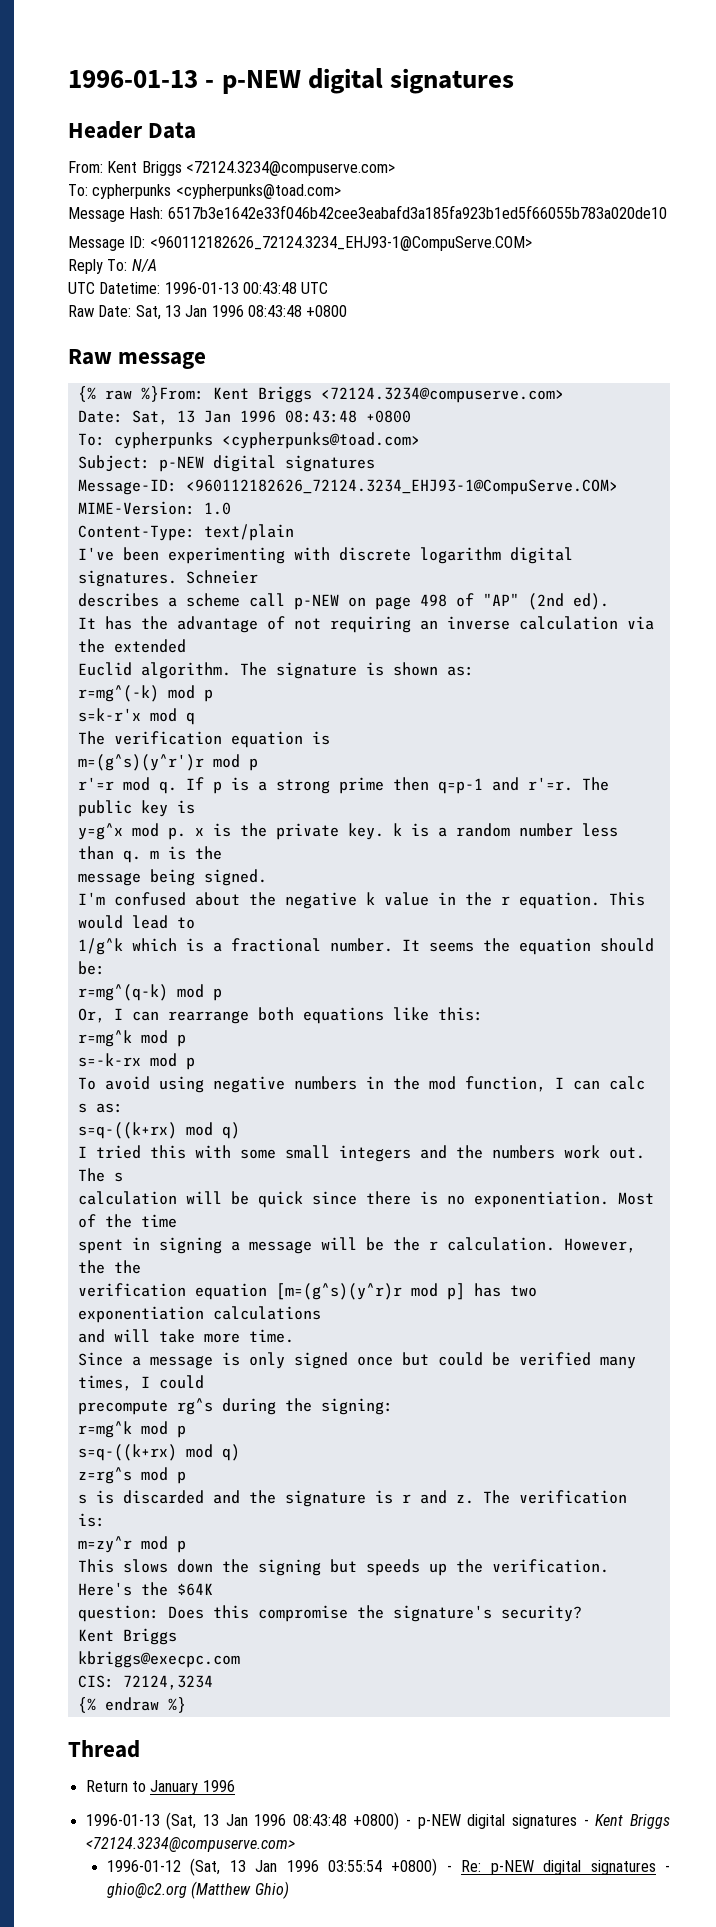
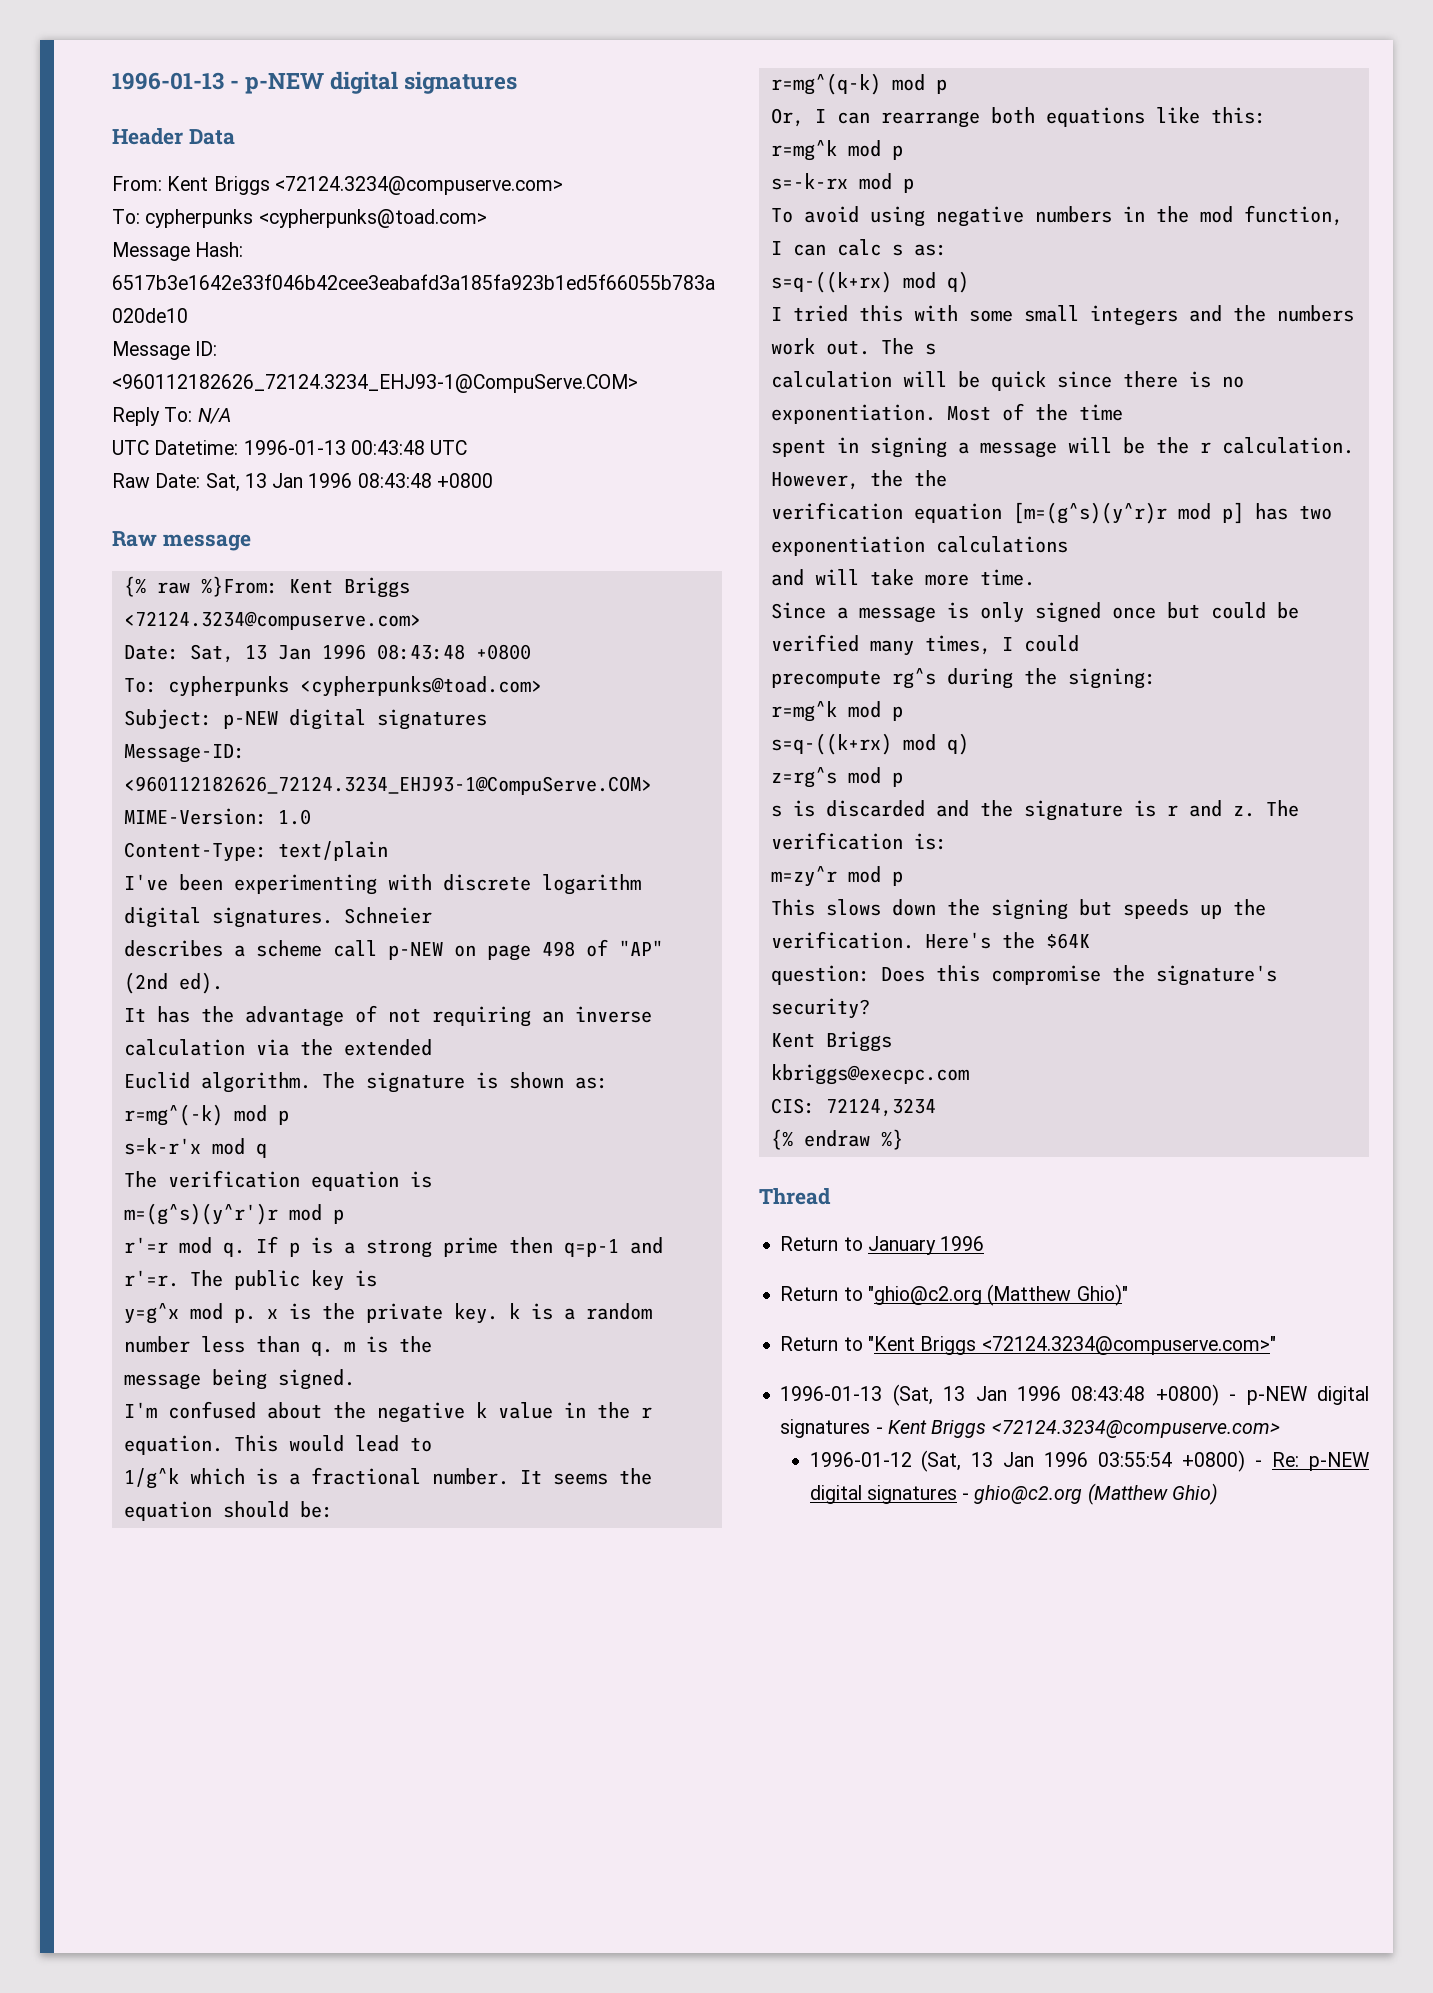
(235, 1786) none -> [780,1284,1128,1306] [780,1336,1276,1355] // Return to "ghio@c2.org (Matthew Ghio)" // Return to "Kent Briggs <72124.3234@compuserve.com>"

